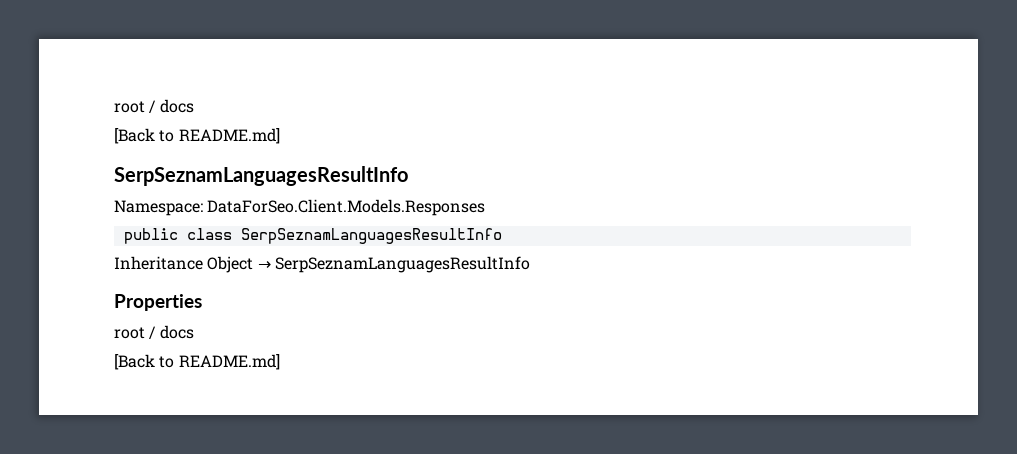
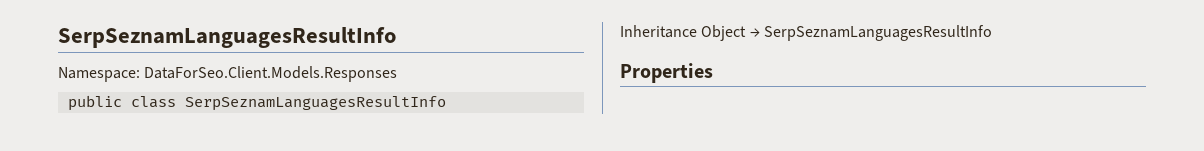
[114,99,194,113] [114,128,280,144] root / docs // [Back to README.md] // -> (58, 37) none
[114,325,194,339] [114,354,280,370] // root / docs // [Back to README.md] -> (713, 73) none

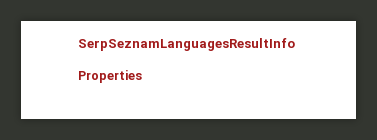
[58,27,396,48] [58,66,398,82] [67,95,446,111] [620,25,992,41] SerpSeznamLanguagesResultInfo // Namespace: DataForSeo.Client.Models.Responses // public class SerpSeznamLanguagesResultInfo // Inheritance Object → SerpSeznamLanguagesResultInfo -> [78,38,295,51] SerpSeznamLanguagesResultInfo

